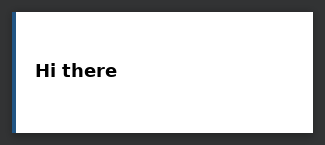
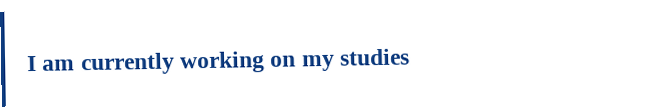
[35,63,117,77] Hi there -> [27,48,411,76] I am currently working on my studies

